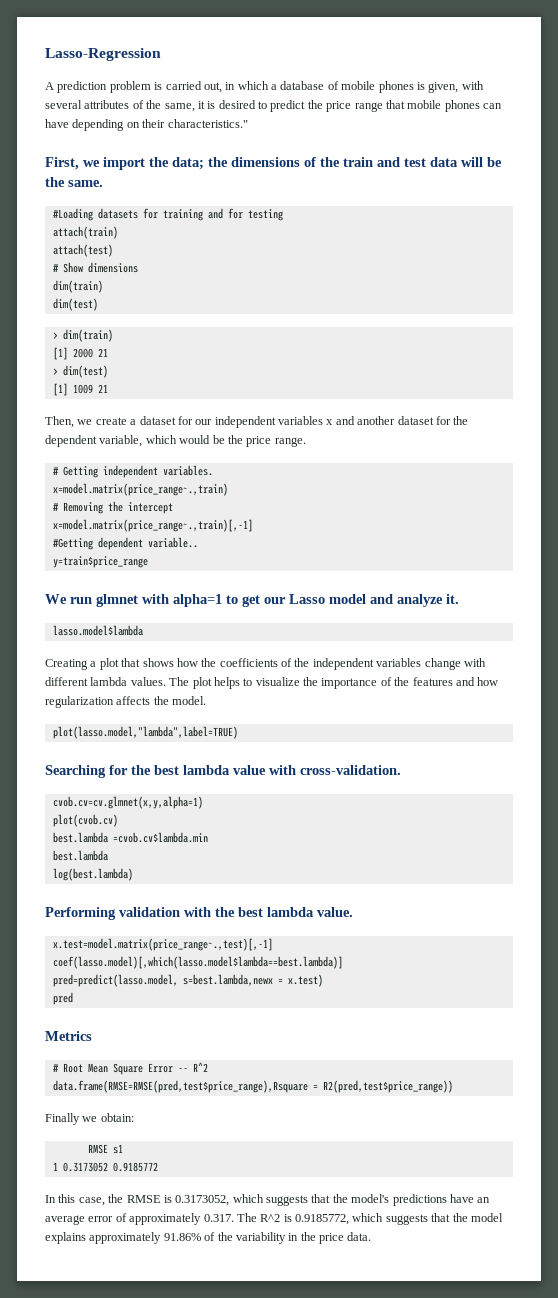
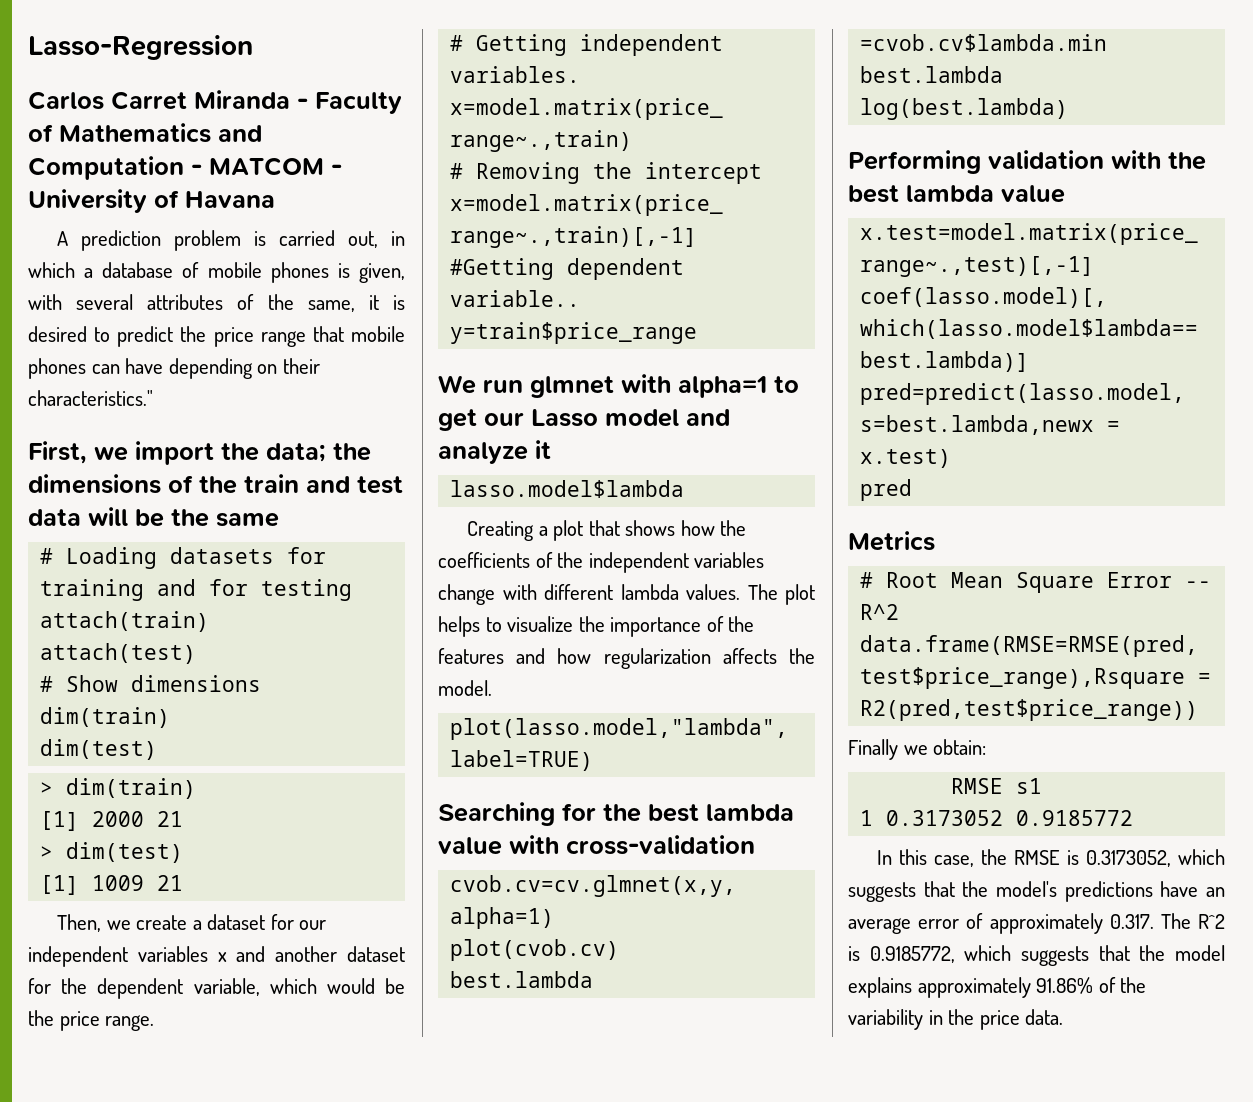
(161, 54) none -> [28,90,402,114] [28,123,262,143] [28,156,342,180] [28,189,275,213] // Carlos Carret Miranda - Faculty of Mathematics and Computation - MATCOM - University of Havana
[68,180,103,187] [52,208,93,221] same. // #Loading -> [216,512,279,527] [40,547,158,569] same // # Loading
[446,594,459,604] it. -> [535,440,551,459] it
[300,765,401,775] cross-validation. -> [566,835,755,855] cross-validation
[317,907,353,917] value. -> [1001,185,1065,203] value

